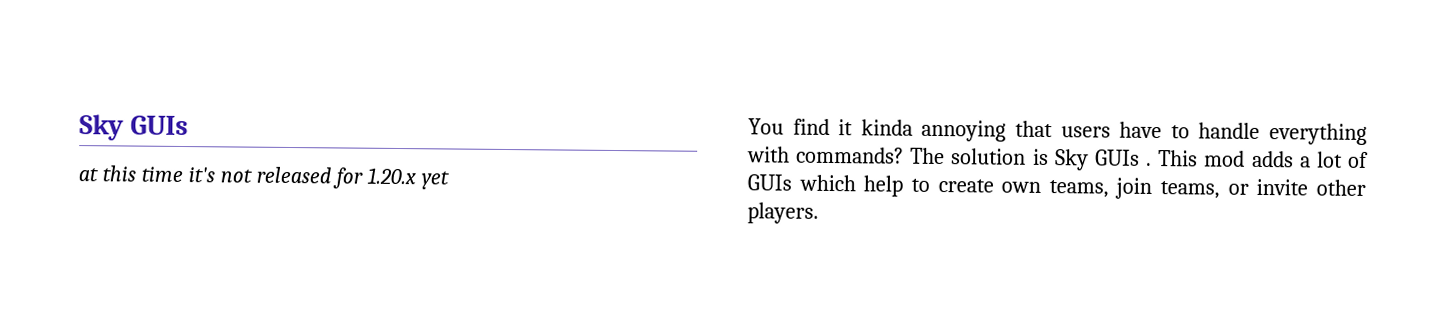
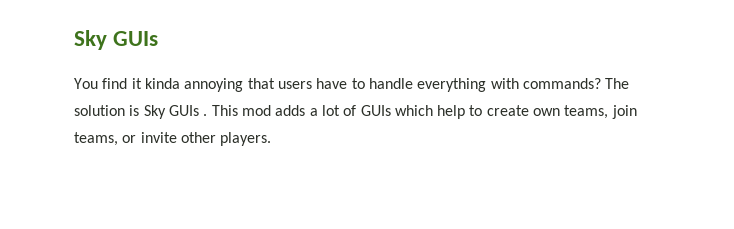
[79,114,189,141] [78,165,449,190] Sky GUIs // at this time it's not released for 1.20.x yet -> [74,30,159,50] Sky GUIs

